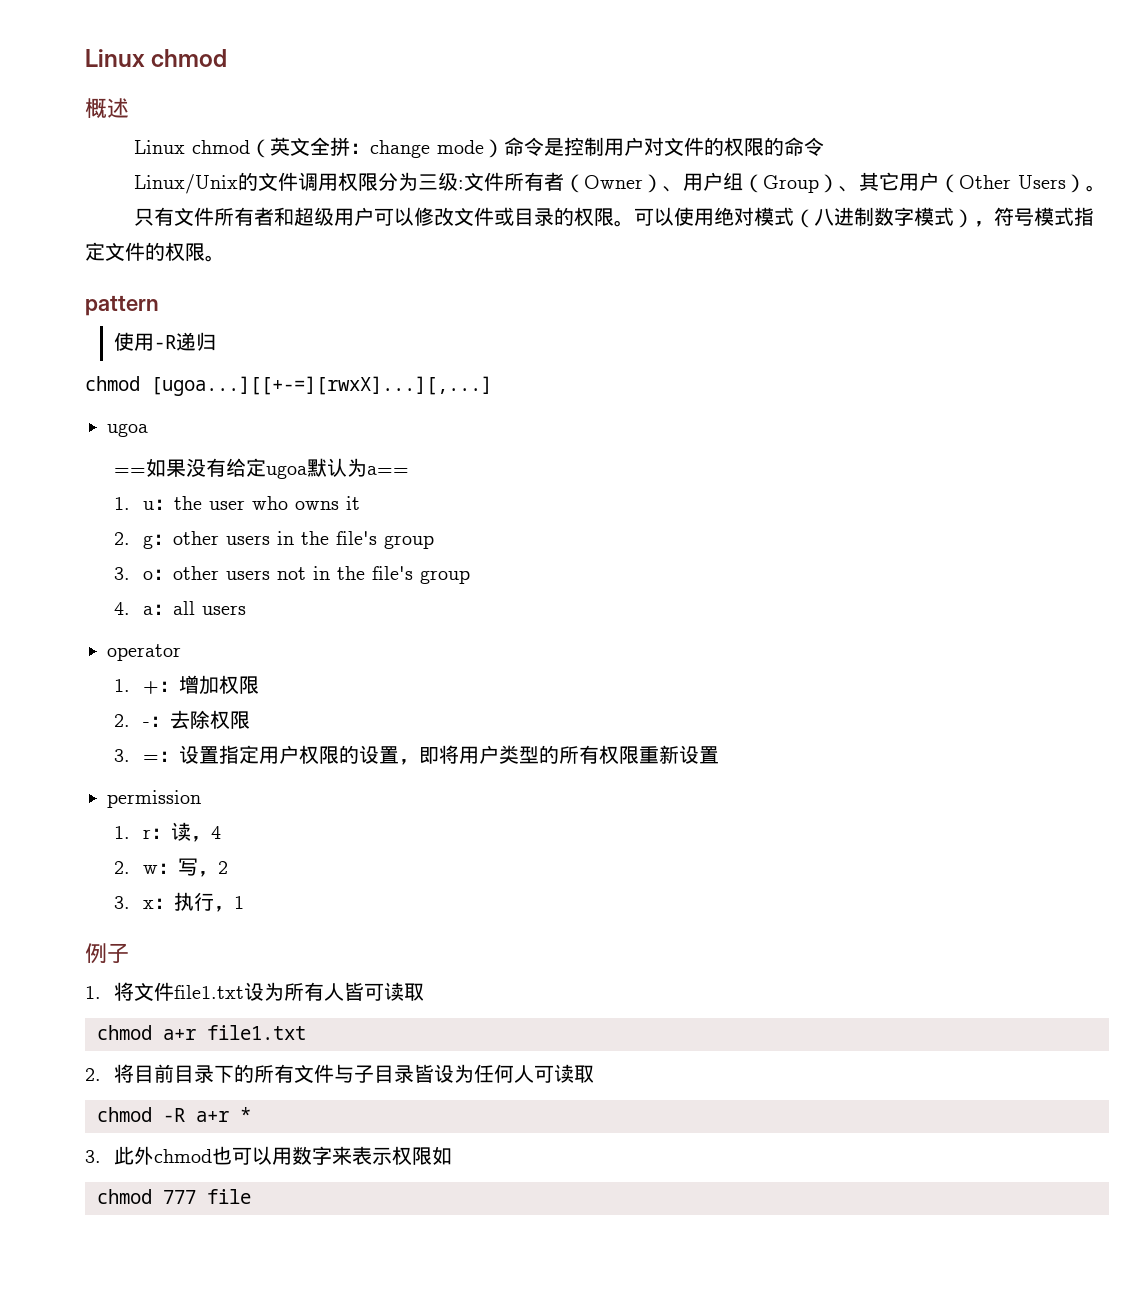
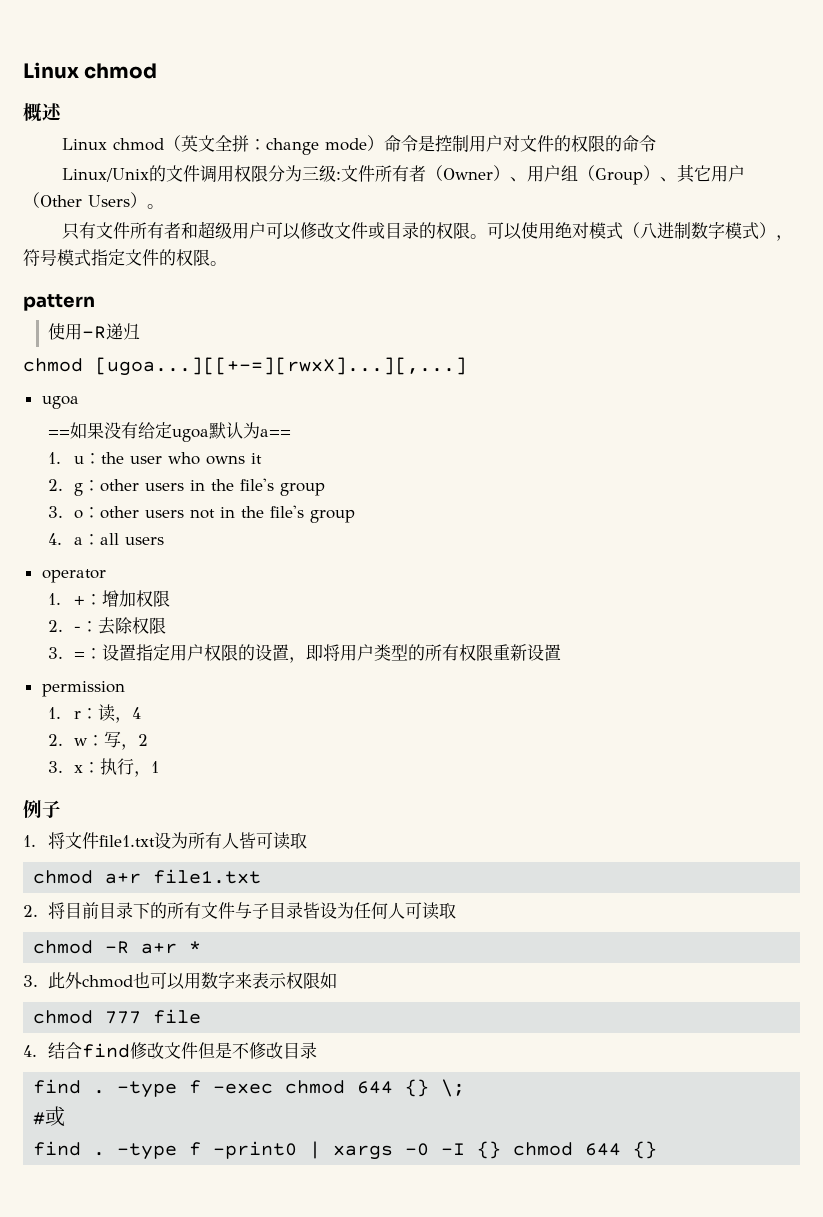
(251, 1196) none -> [23,1042,318,1059] [33,1079,466,1098] [33,1106,66,1127] [33,1141,658,1160] // 4.结合find修改文件但是不修改目录 // find . -type f -exec chmod 644 {} \; // #或 // find . -type f -print0 | xargs -0 -I {} chmod 644 {}

